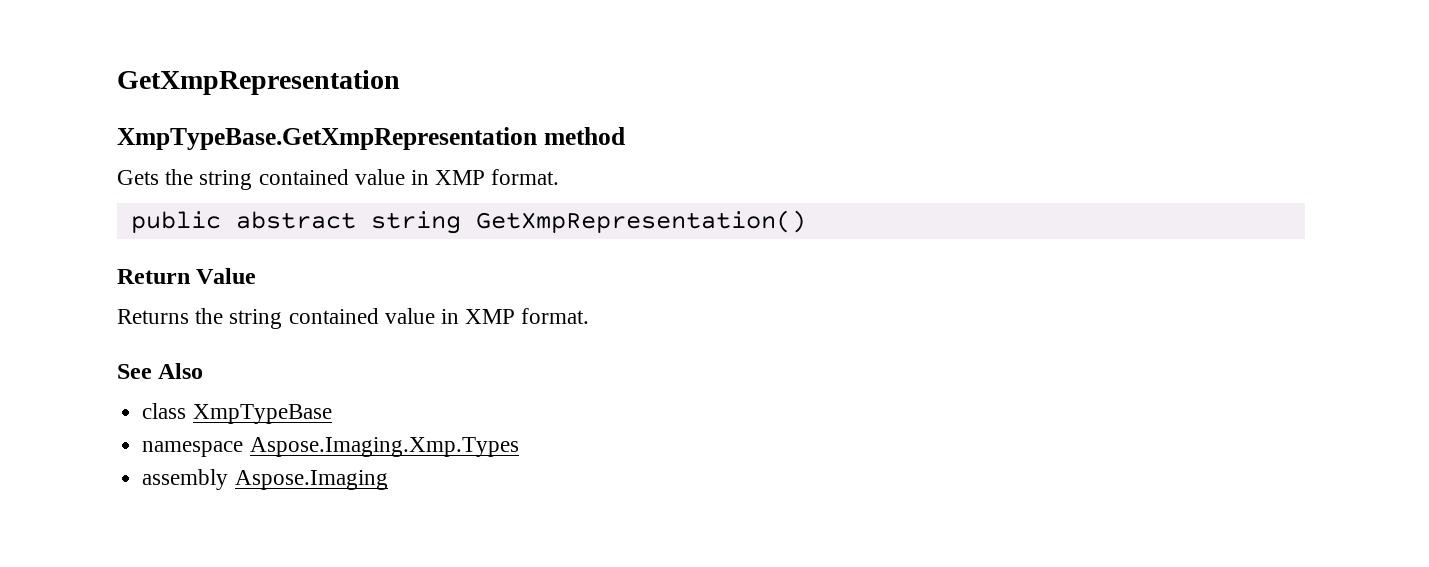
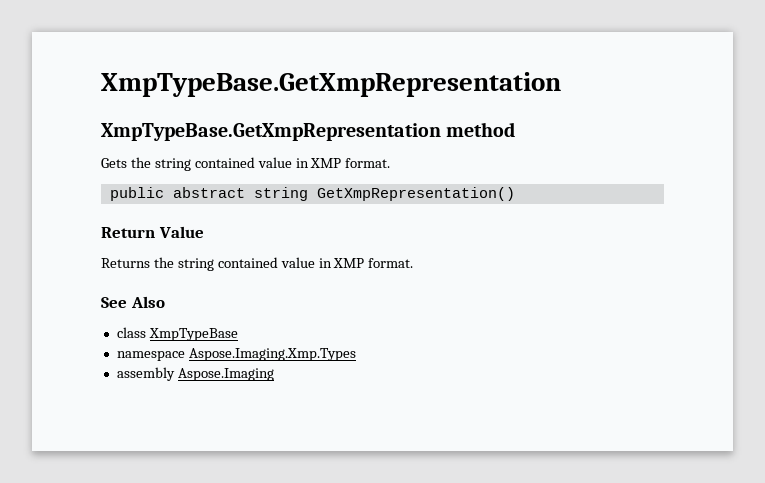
[117,70,400,95] GetXmpRepresentation -> [101,72,561,97] XmpTypeBase.GetXmpRepresentation

